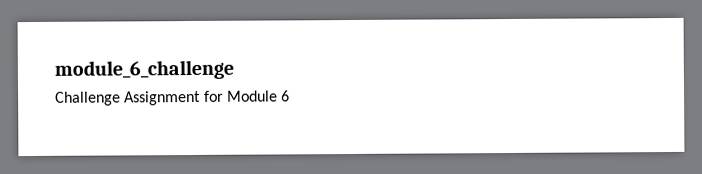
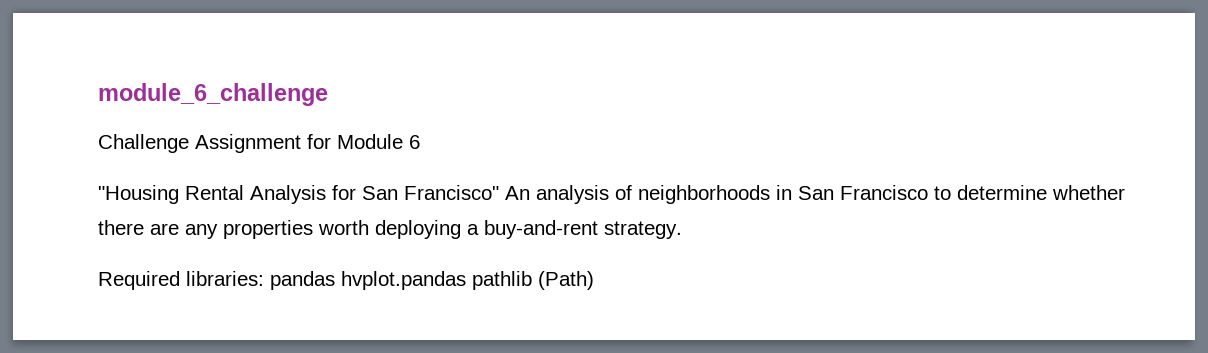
(291, 96) none -> [98,185,1125,204] [98,220,682,239] [98,271,594,290] // "Housing Rental Analysis for San Francisco" An analysis of neighborhoods in San Francisco to determine whether there are any properties worth deploying a buy-and-rent strategy. // Required libraries: pandas hvplot.pandas pathlib (Path)

